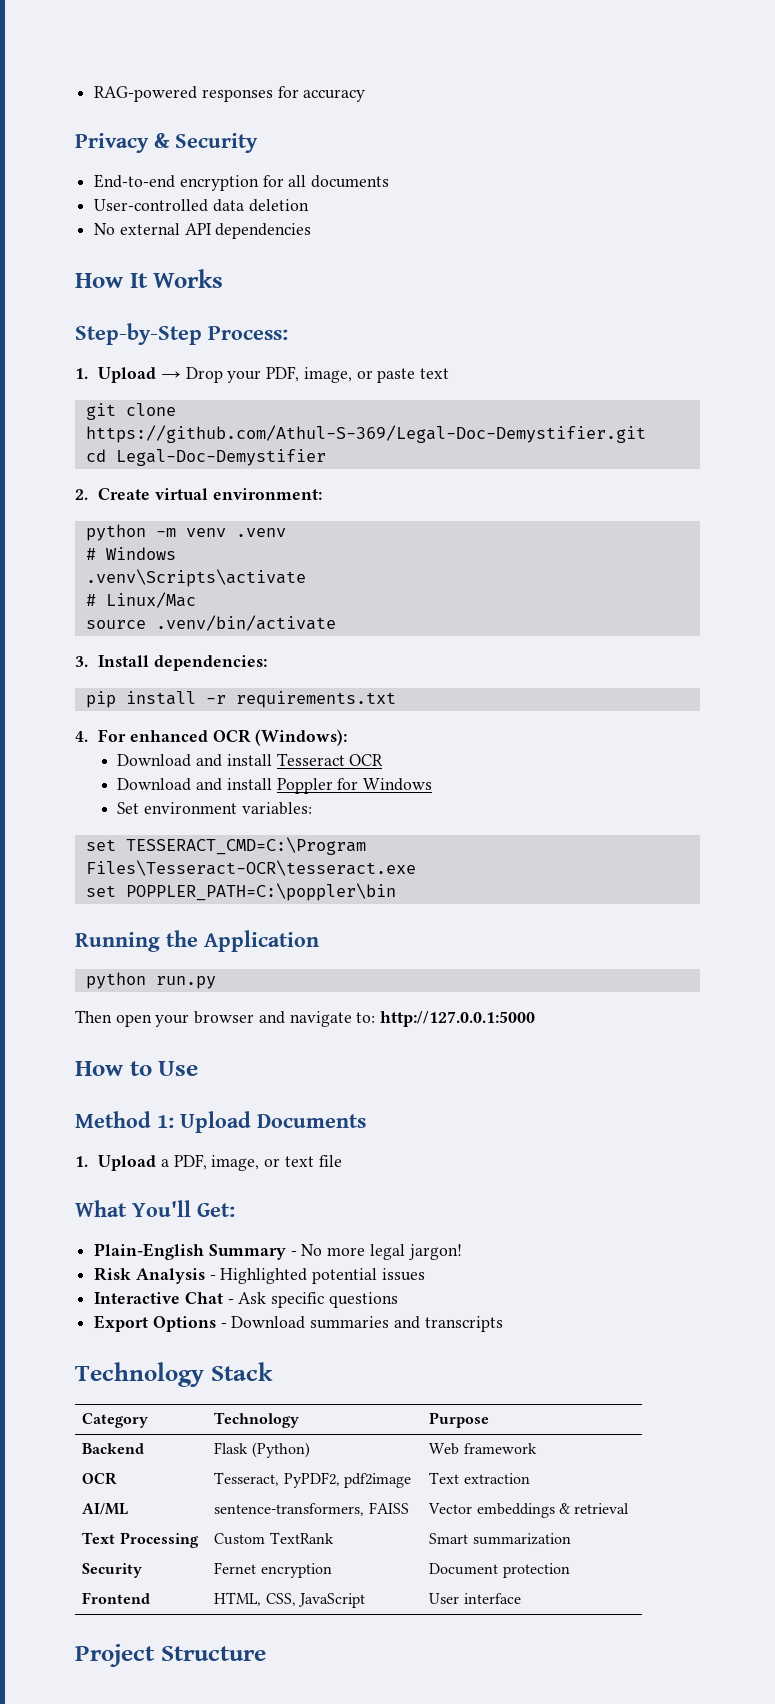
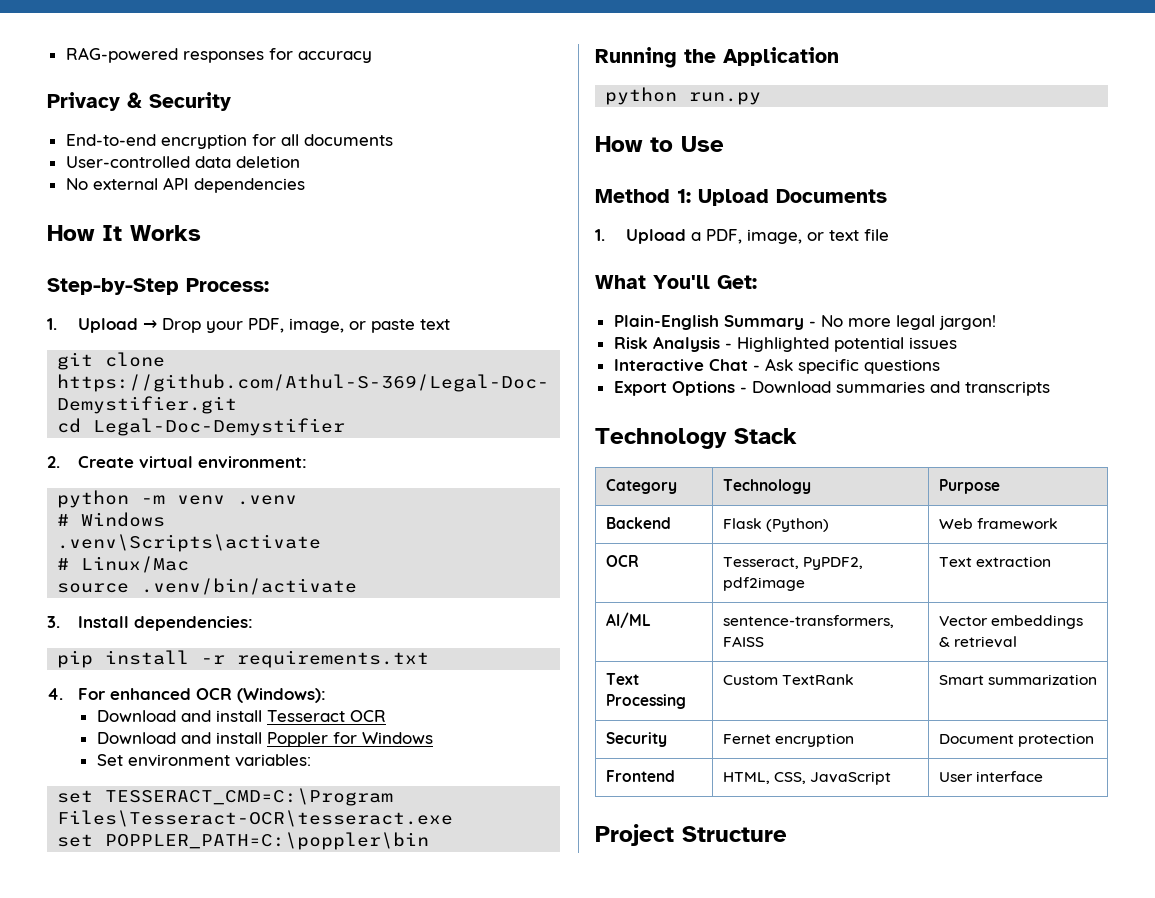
[75,1010,536,1027] // Then open your browser and navigate to: http://127.0.0.1:5000 -> (762, 98) none

